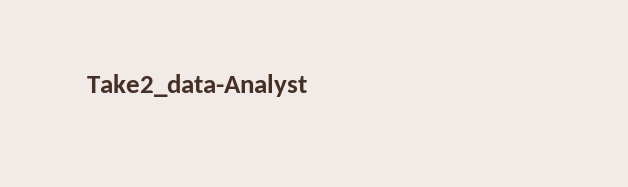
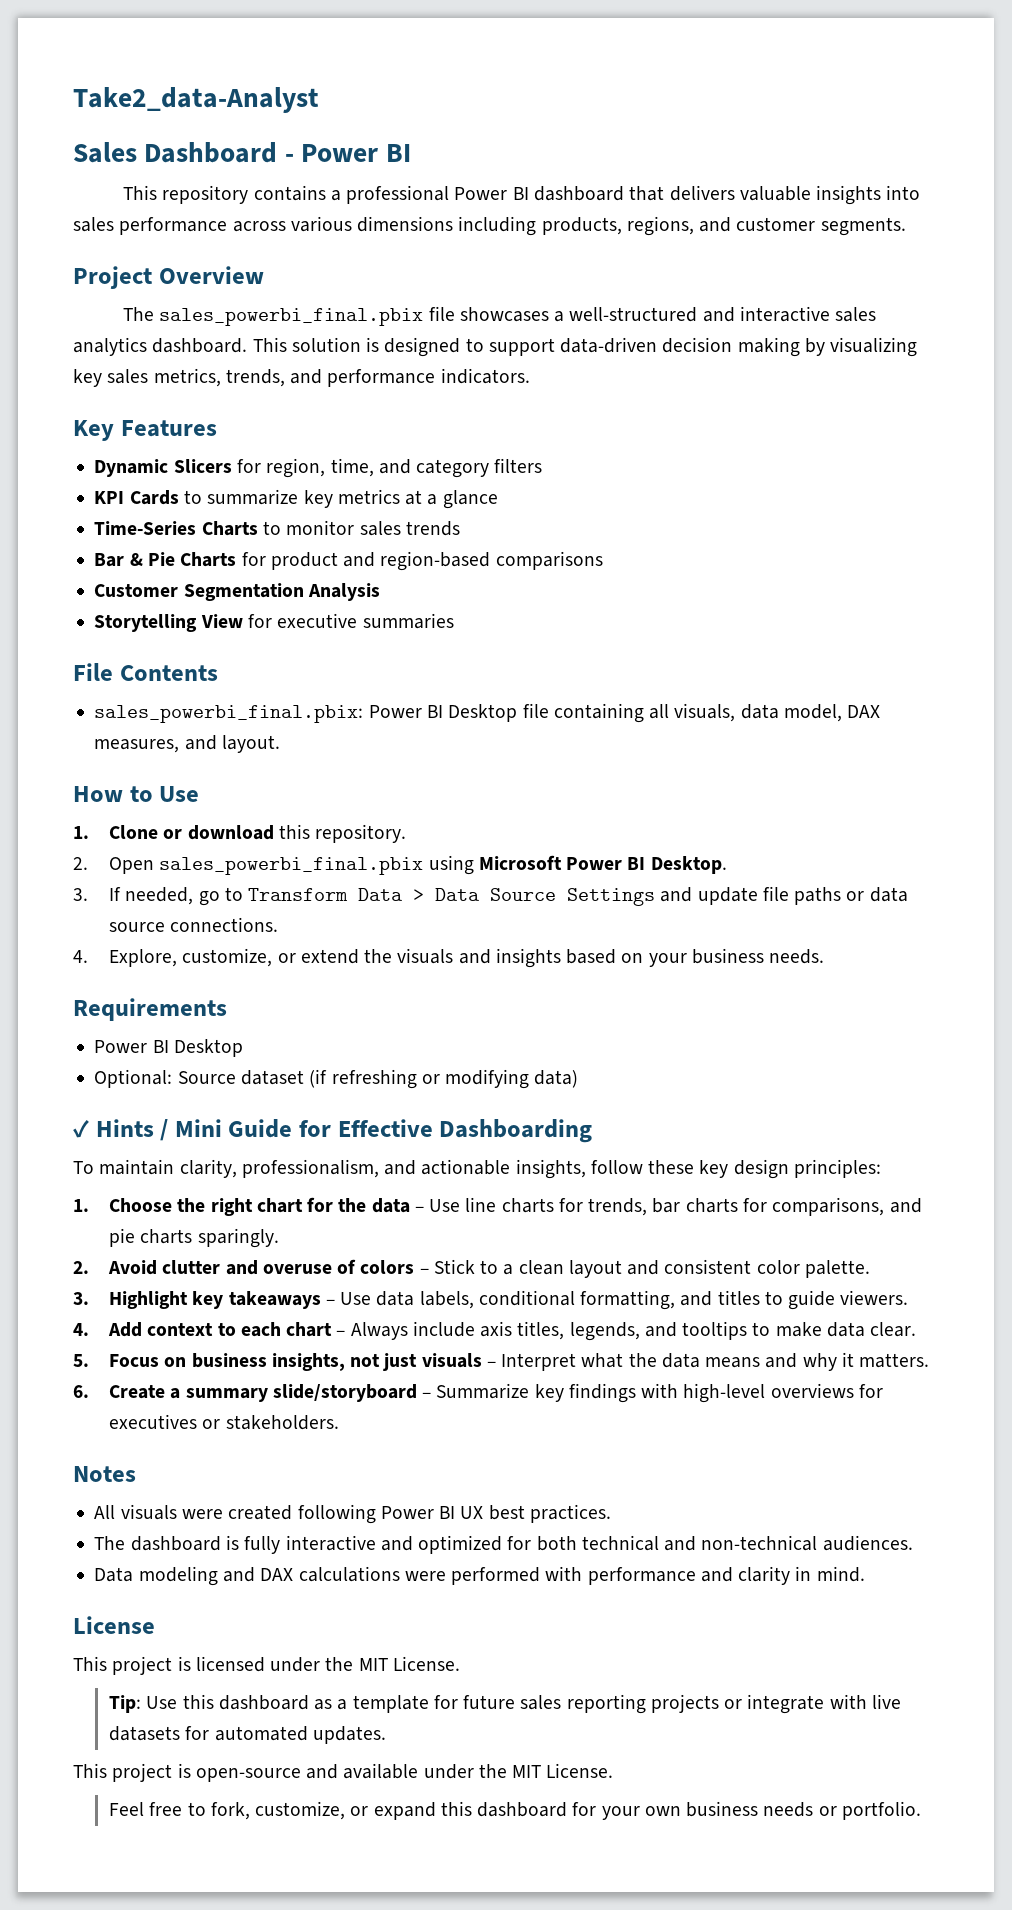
(307, 85) none -> [73,142,411,163] [123,185,921,205] [73,216,906,236] [73,266,264,289] [123,306,877,326] [73,337,918,357] [73,368,530,387] [73,420,217,441] [94,458,543,478] [94,489,498,509] [94,520,460,536] [94,551,603,571] [94,583,380,601] [94,613,454,632] [73,663,218,681] [94,703,881,723] [94,735,280,753] [73,786,200,802] [73,824,407,843] [73,855,727,875] [73,886,908,906] [109,917,279,932] [73,948,825,968] [73,998,227,1021] [94,1039,243,1057] [94,1069,579,1089] [73,1119,593,1143] [73,1159,881,1179] [73,1197,922,1216] [109,1228,279,1248] [73,1259,870,1278] [73,1290,909,1310] [73,1321,917,1341] [73,1352,930,1371] [73,1383,883,1403] [109,1414,339,1430] [73,1466,136,1482] [94,1504,611,1524] [94,1535,913,1554] [94,1566,865,1586] [73,1616,155,1634] [73,1656,460,1675] [109,1694,901,1714] [109,1726,386,1744] [73,1763,614,1782] [109,1801,921,1820] // Sales Dashboard - Power BI // This repository contains a professional Power BI dashboard that delivers valuable insights into sales performance across various dimensions including products, regions, and customer segments. // Project Overview // The sales_powerbi_final.pbix file showcases a well-structured and interactive sales analytics dashboard. This solution is designed to support data-driven decision making by visualizing key sales metrics, trends, and performance indicators. // Key Features // Dynamic Slicers for region, time, and category filters // KPI Cards to summarize key metrics at a glance // Time-Series Charts to monitor sales trends // Bar & Pie Charts for product and region-based comparisons // Customer Segmentation Analysis // Storytelling View for executive summaries // File Contents // sales_powerbi_final.pbix: Power BI Desktop file containing all visuals, data model, DAX measures, and layout. // How to Use // 1. Clone or download this repository. // 2. Open sales_powerbi_final.pbix using Microsoft Power BI Desktop. // 3. If needed, go to Transform Data > Data Source Settings and update file paths or data source connections. // 4. Explore, customize, or extend the visuals and insights based on your business needs. // Requirements // Power BI Desktop // Optional: Source dataset (if refreshing or modifying data) // ✓ Hints / Mini Guide for Effective Dashboarding // To maintain clarity, professionalism, and actionable insights, follow these key design principles: // 1. Choose the right chart for the data – Use line charts for trends, bar charts for comparisons, and pie charts sparingly. // 2. Avoid clutter and overuse of colors – Stick to a clean layout and consistent color palette. // 3. Highlight key takeaways – Use data labels, conditional formatting, and titles to guide viewers. // 4. Add context to each chart – Always include axis titles, legends, and tooltips to make data clear. // 5. Focus on business insights, not just visuals – Interpret what the data means and why it matters. // 6. Create a summary slide/storyboard – Summarize key findings with high-level overviews for executives or stakeholders. // Notes // All visuals were created following Power BI UX best practices. // The dashboard is fully interactive and optimized for both technical and non-technical audiences. // Data modeling and DAX calculations were performed with performance and clarity in mind. // License // This project is licensed under the MIT License. // Tip: Use this dashboard as a template for future sales reporting projects or integrate with live datasets for automated updates. // This project is open-source and available under the MIT License. // Feel free to fork, customize, or expand this dashboard for your own business needs or portfolio.

